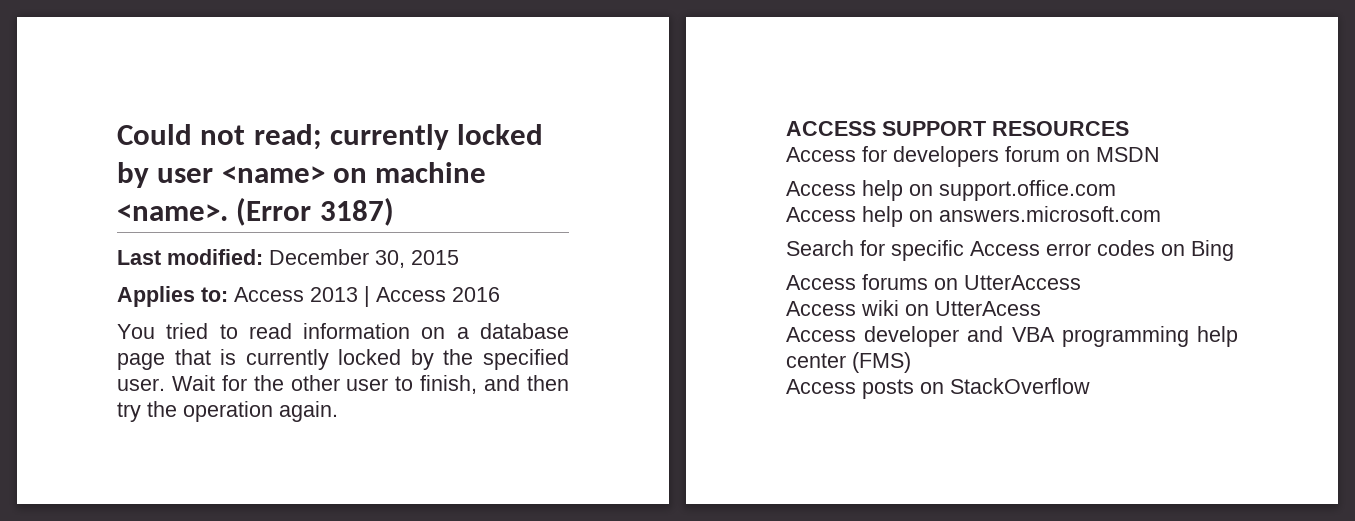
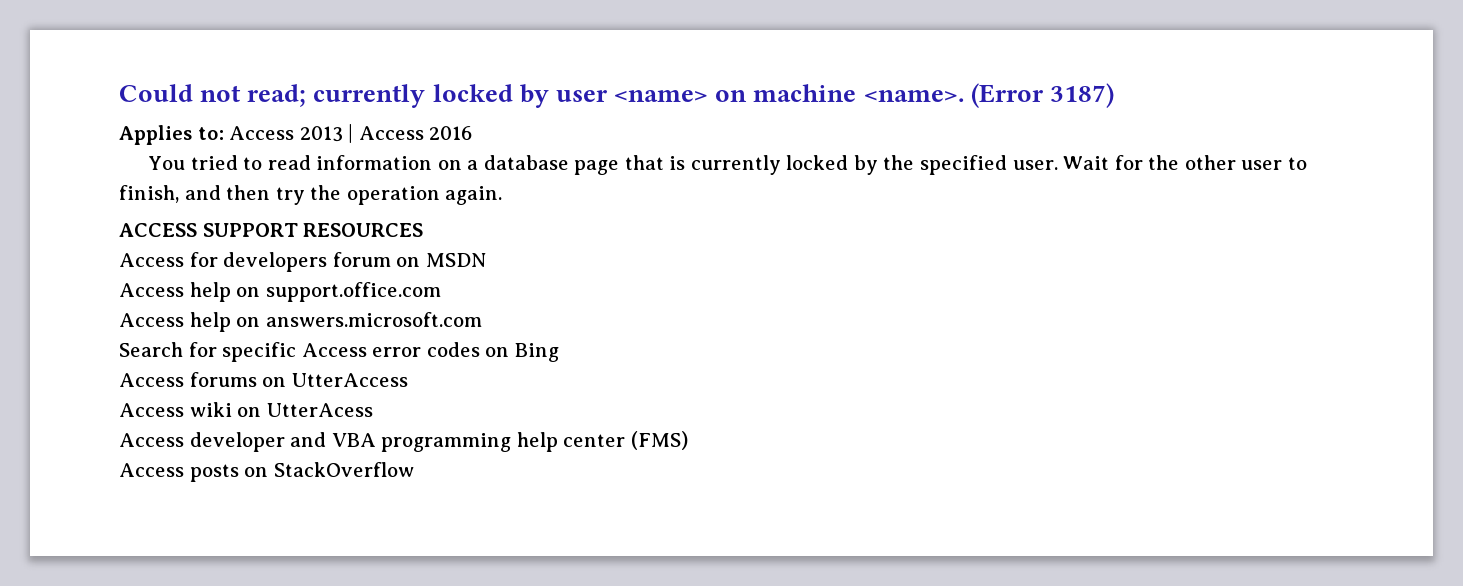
[117,249,459,268] // Last modified: December 30, 2015 -> (1114, 95) none

